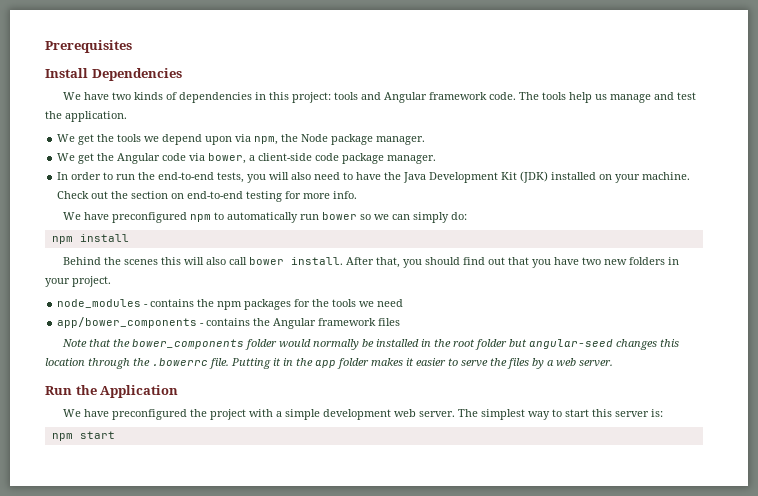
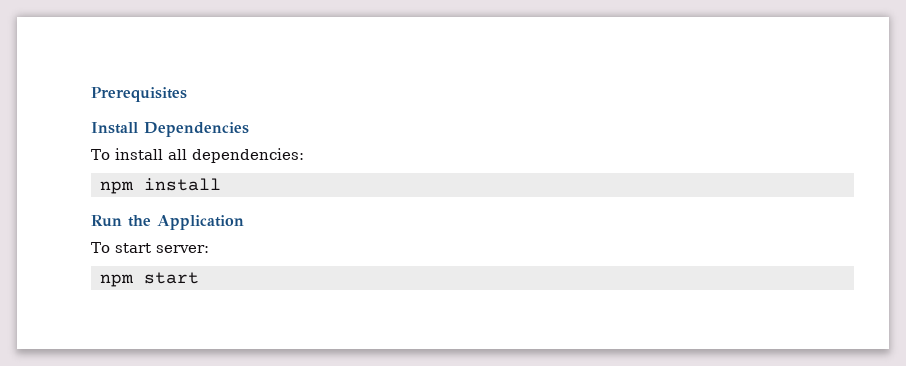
[62,92,696,103] [45,111,127,122] [57,134,426,145] [57,153,437,164] [57,171,691,183] [57,191,358,202] [62,212,467,223] [51,234,129,244] [62,257,679,268] [45,276,111,287] [57,299,404,310] [57,317,401,329] [61,339,679,350] [45,358,613,369] [45,385,179,398] [62,409,663,420] We have two kinds of dependencies in this project: tools and Angular framework code. The tools help us manage and test the application. // We get the tools we depend upon via npm, the Node package manager. // We get the Angular code via bower, a client-side code package manager. // In order to run the end-to-end tests, you will also need to have the Java Development Kit (JDK) installed on your machine. Check out the section on end-to-end testing for more info. // We have preconfigured npm to automatically run bower so we can simply do: // npm install // Behind the scenes this will also call bower install. After that, you should find out that you have two new folders in your project. // node_modules - contains the npm packages for the tools we need // app/bower_components - contains the Angular framework files // Note that the bower_components folder would normally be installed in the root folder but angular-seed changes this location through the .bowerrc file. Putting it in the app folder makes it easier to serve the files by a web server. // Run the Application // We have preconfigured the project with a simple development web server. The simplest way to start this server is: -> [91,148,304,163] [99,178,221,194] [91,215,244,230] [91,242,209,253] To install all dependencies: // npm install // Run the Application // To start server:

